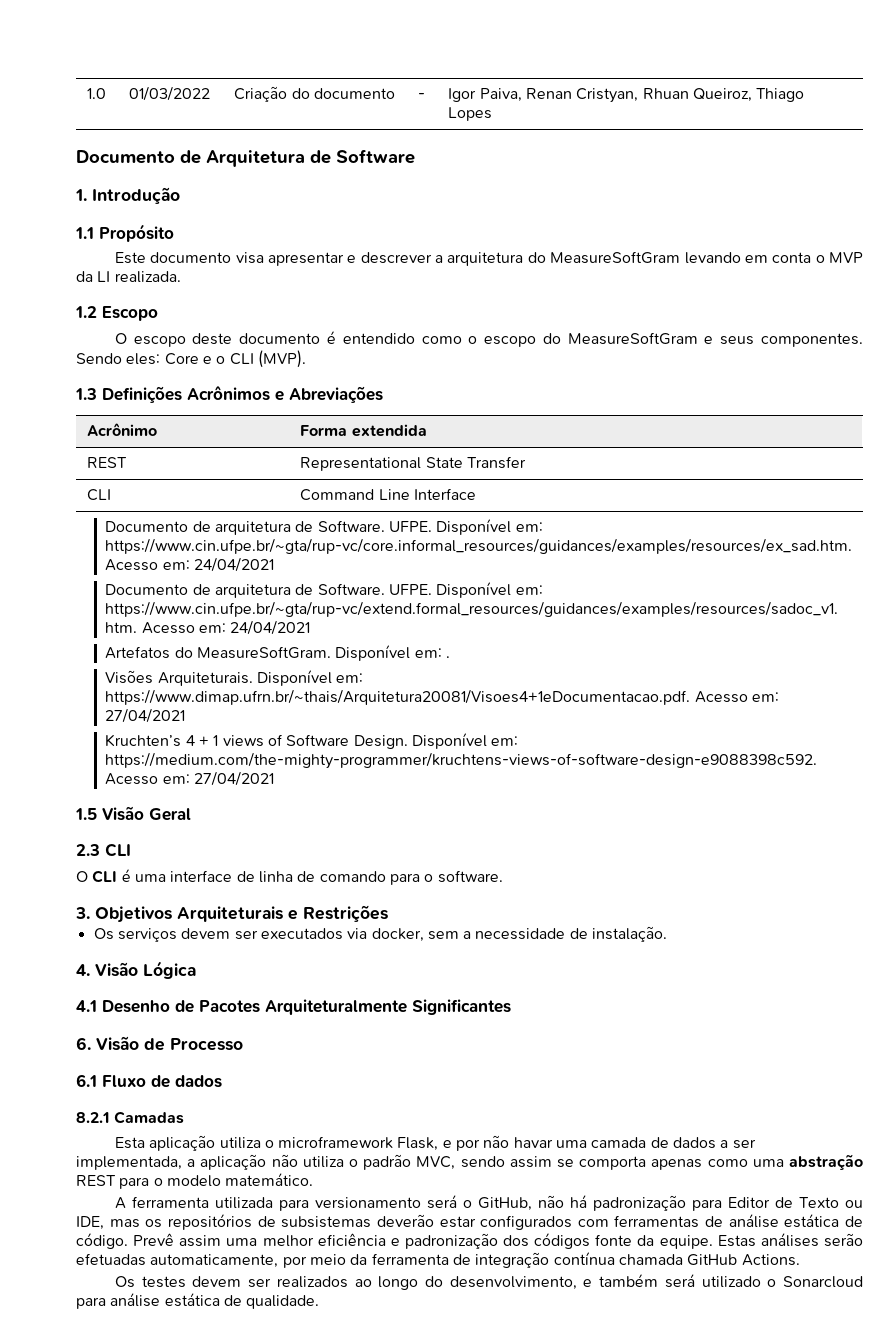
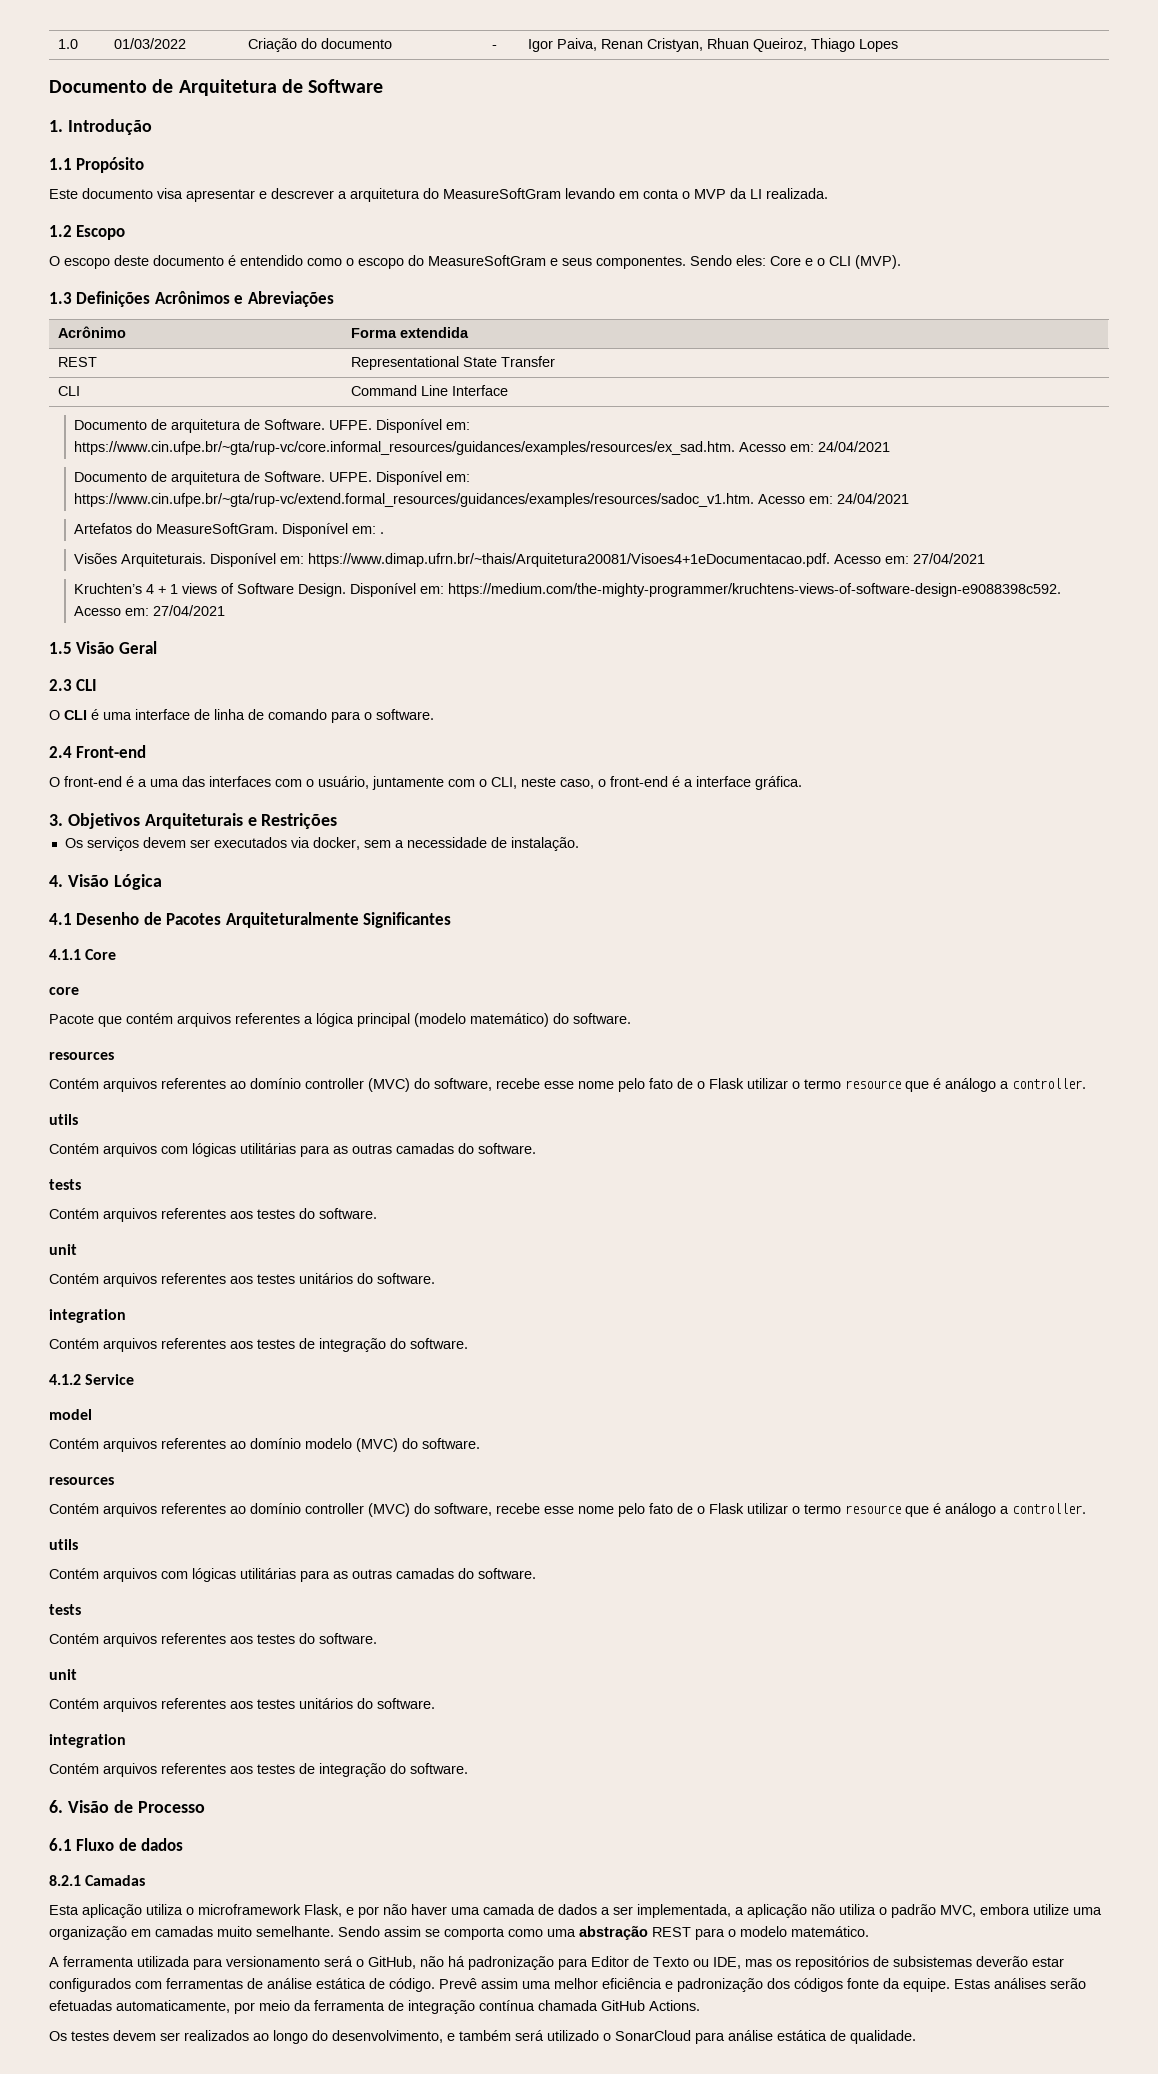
(503, 876) none -> [49,745,147,758] [49,776,802,790] // 2.4 Front-end // O front-end é a uma das interfaces com o usuário, juntamente com o CLI, neste caso, o front-end é a interface gráfica.
(511, 1007) none -> [49,949,117,960] [49,987,79,995] [49,1013,631,1027] [49,1052,114,1060] [49,1078,1086,1092] [49,1114,78,1125] [49,1143,536,1157] [49,1179,81,1190] [49,1208,377,1222] [49,1244,77,1255] [49,1273,435,1287] [49,1309,126,1323] [49,1338,468,1352] [49,1374,135,1385] [49,1409,92,1420] [49,1438,480,1452] [49,1477,114,1485] [49,1503,1086,1517] [49,1539,78,1550] [49,1568,536,1582] [49,1604,81,1615] [49,1633,377,1647] [49,1669,77,1680] [49,1698,435,1712] [49,1734,126,1748] [49,1763,468,1777] // 4.1.1 Core // core // Pacote que contém arquivos referentes a lógica principal (modelo matemático) do software. // resources // Contém arquivos referentes ao domínio controller (MVC) do software, recebe esse nome pelo fato de o Flask utilizar o termo resource que é análogo a controller. // utils // Contém arquivos com lógicas utilitárias para as outras camadas do software. // tests // Contém arquivos referentes aos testes do software. // unit // Contém arquivos referentes aos testes unitários do software. // integration // Contém arquivos referentes aos testes de integração do software. // 4.1.2 Service // model // Contém arquivos referentes ao domínio modelo (MVC) do software. // resources // Contém arquivos referentes ao domínio controller (MVC) do software, recebe esse nome pelo fato de o Flask utilizar o termo resource que é análogo a controller. // utils // Contém arquivos com lógicas utilitárias para as outras camadas do software. // tests // Contém arquivos referentes aos testes do software. // unit // Contém arquivos referentes aos testes unitários do software. // integration // Contém arquivos referentes aos testes de integração do software.
[513,1137,553,1148] havar -> [411,1904,447,1915] haver
[460,1156,505,1168] sendo -> [980,1904,1102,1915] [49,1926,380,1940] embora utilize uma organização em camadas muito semelhante. Sendo
[651,1159,703,1170] apenas -> (505, 1933) none
[782,1276,863,1288] Sonarcloud -> [615,2030,691,2041] SonarCloud

